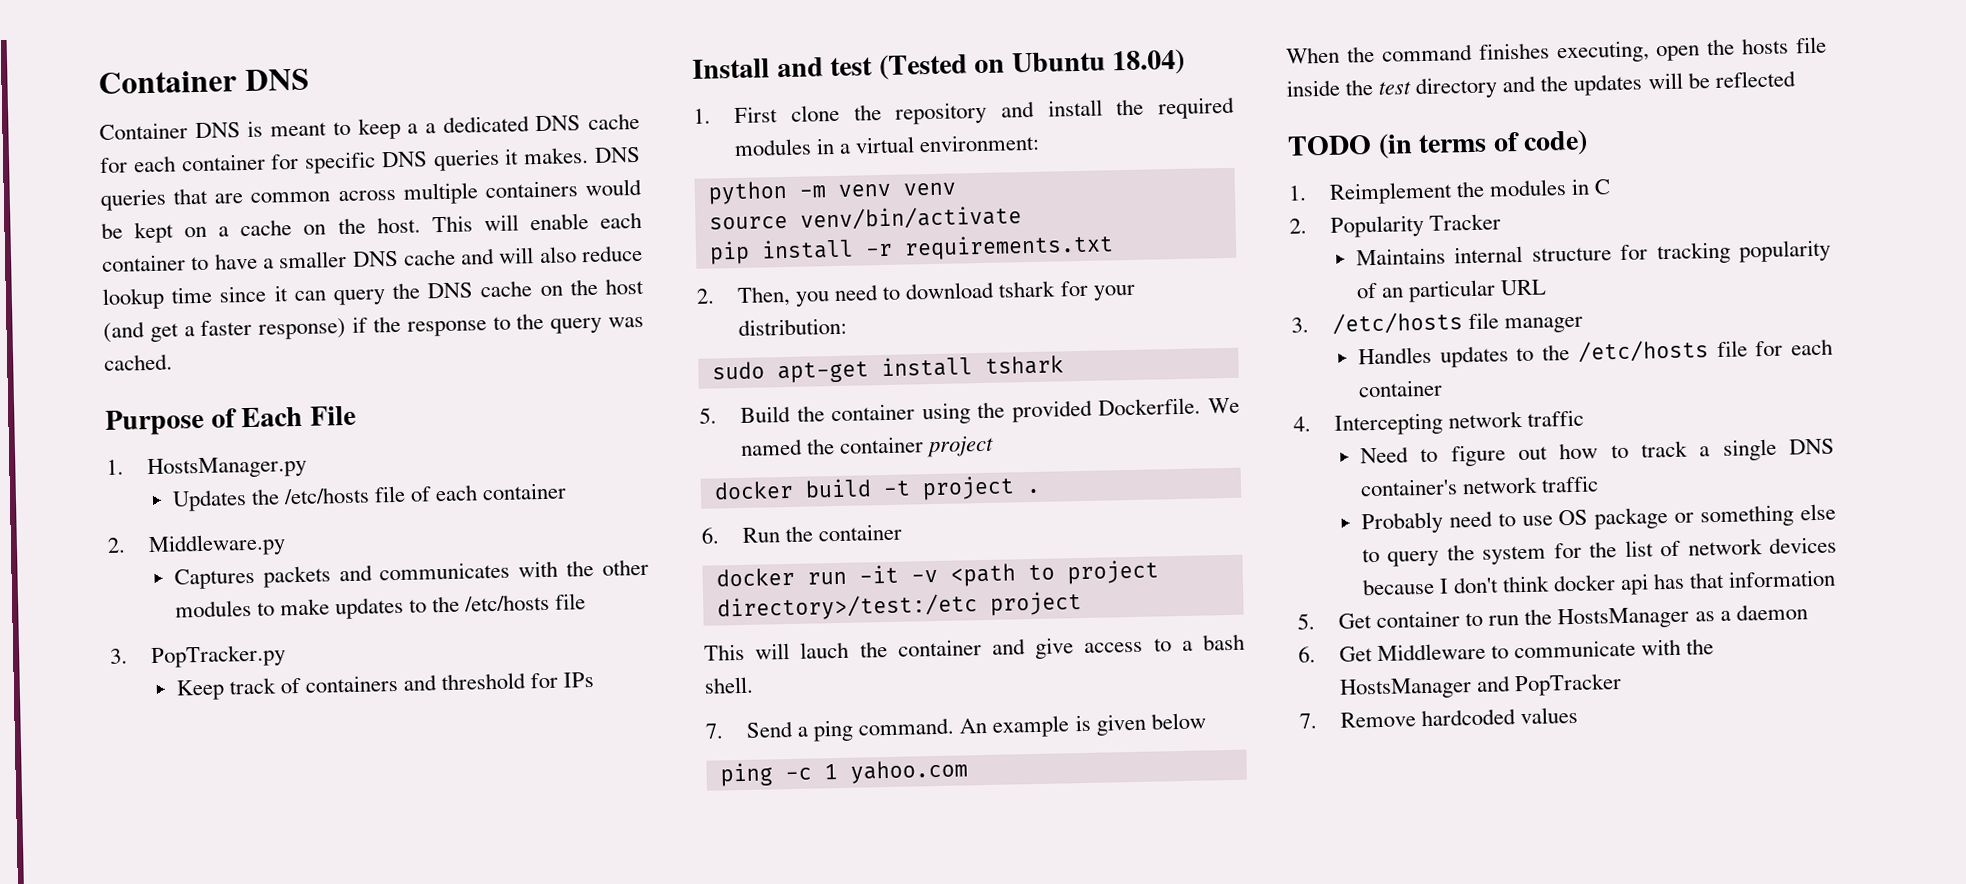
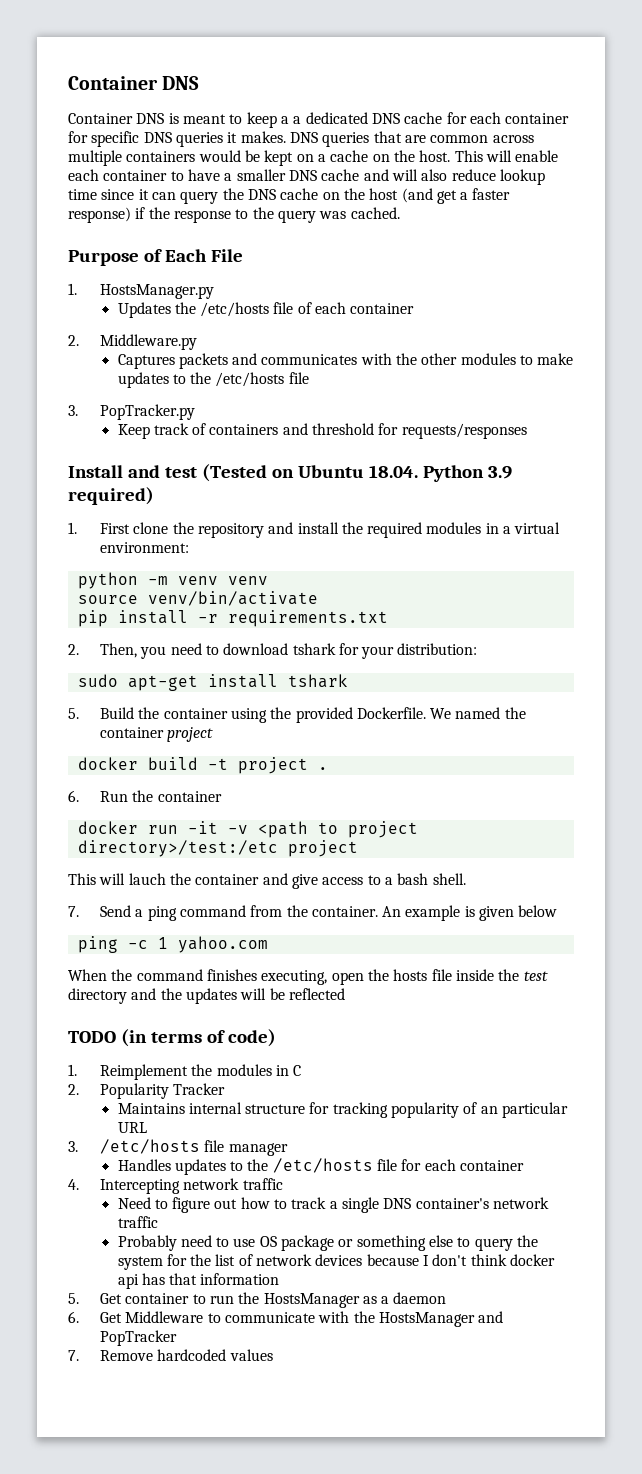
[563,671,595,688] IPs -> [401,423,527,439] requests/responses
[1112,48,1186,76] 18.04) -> [368,465,512,482] [68,487,154,505] 18.04. Python 3.9 required)
[858,717,955,736] command. -> [179,905,378,917] command from the container.

